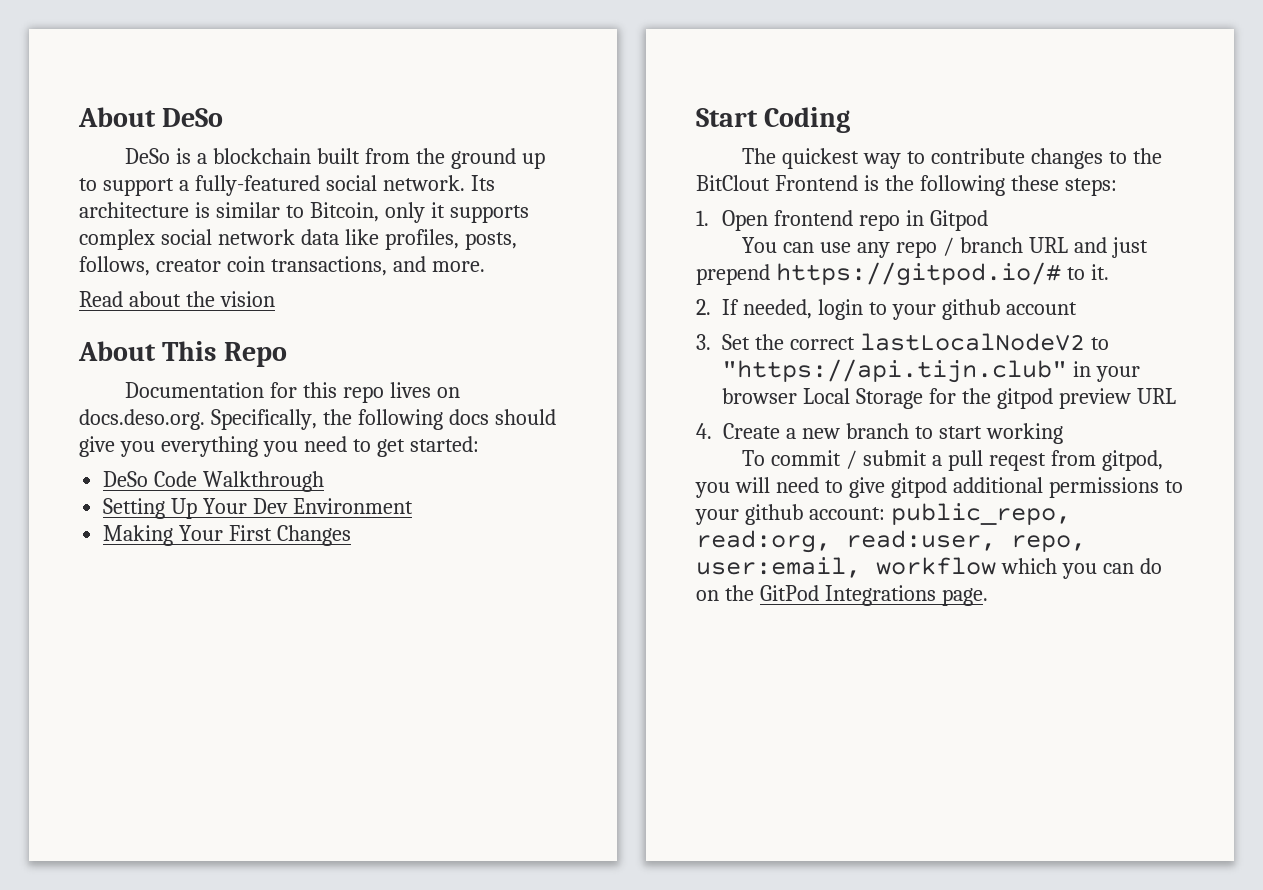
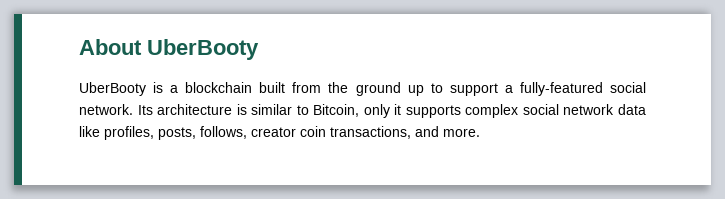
[78,107,224,127] [125,148,171,164] About DeSo // DeSo -> [79,39,259,60] [79,82,146,96] About UberBooty // UberBooty
[79,291,275,307] [78,341,287,367] [125,382,461,403] [79,409,556,430] [79,436,479,457] [103,471,325,492] [103,498,413,519] [103,525,352,546] [696,107,851,133] [742,148,1163,169] [696,175,1117,196] [696,210,988,231] [742,237,1148,258] [696,262,1109,286] [696,299,1077,320] [696,333,1109,351] [722,359,1140,383] [722,388,1176,409] [696,423,1063,444] [742,450,1163,471] [695,477,1183,498] [695,503,1071,525] [696,530,1086,553] [696,557,1162,579] [696,585,988,606] // Read about the vision // About This Repo // Documentation for this repo lives on docs.deso.org. Specifically, the following docs should give you everything you need to get started: // DeSo Code Walkthrough // Setting Up Your Dev Environment // Making Your First Changes // Start Coding // The quickest way to contribute changes to the BitClout Frontend is the following these steps: // 1. Open frontend repo in Gitpod // You can use any repo / branch URL and just prepend https://gitpod.io/# to it. // 2. If needed, login to your github account // 3. Set the correct lastLocalNodeV2 to "https://api.tijn.club" in your browser Local Storage for the gitpod preview URL // 4. Create a new branch to start working // To commit / submit a pull reqest from gitpod, you will need to give gitpod additional permissions to your github account: public_repo, read:org, read:user, repo, user:email, workflow which you can do on the GitPod Integrations page. -> (480, 132) none

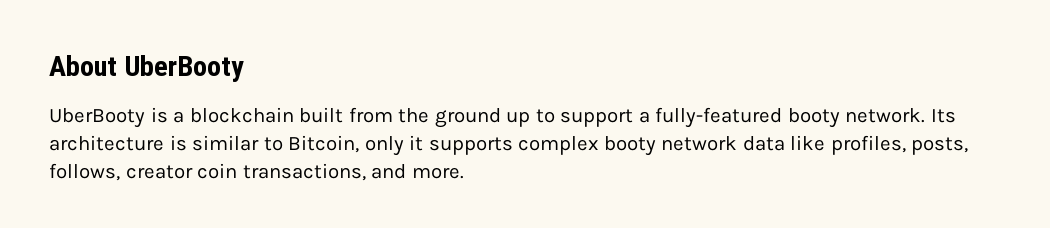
[610,82,647,93] social -> [787,108,840,128] booty
[522,104,559,115] social -> [603,136,656,156] booty

